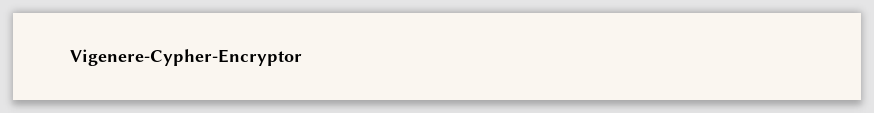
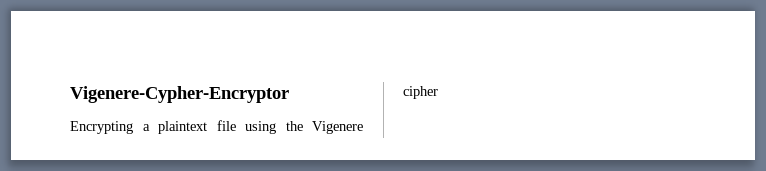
(302, 57) none -> [70,120,363,134] [403,86,438,99] // Encrypting a plaintext file using the Vigenere cipher

